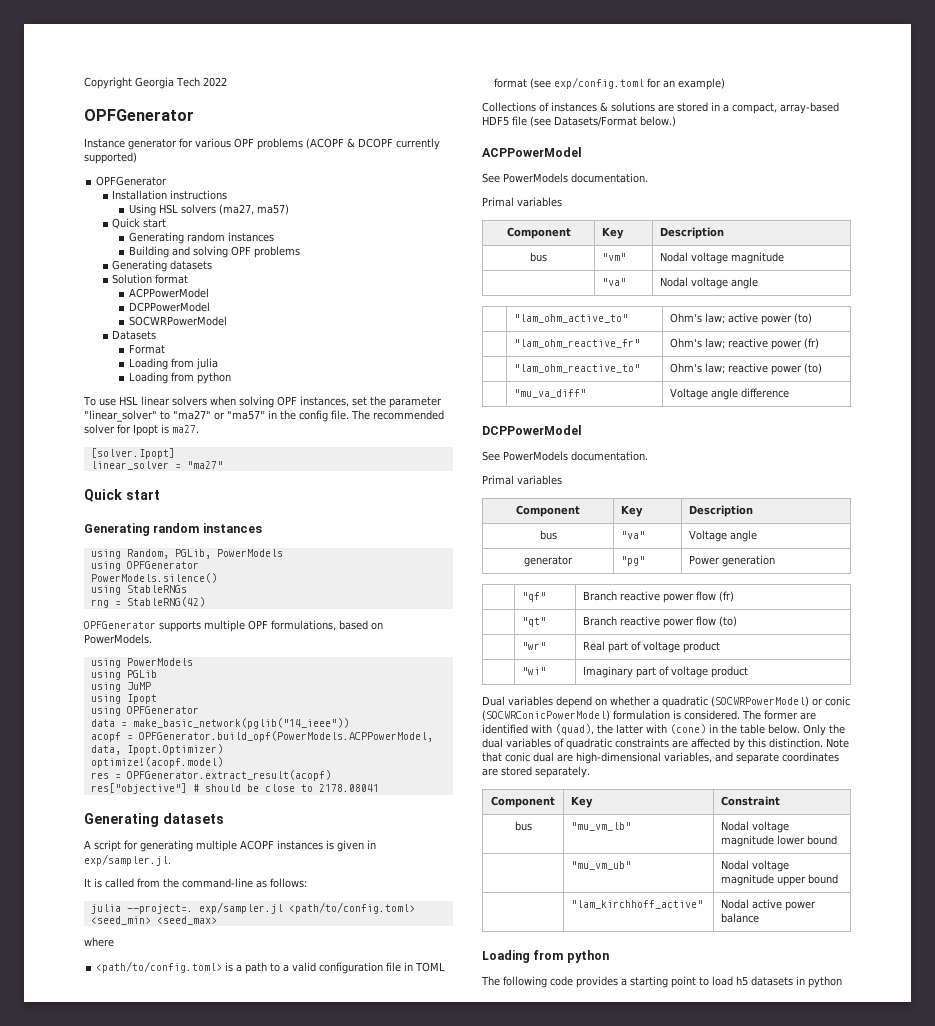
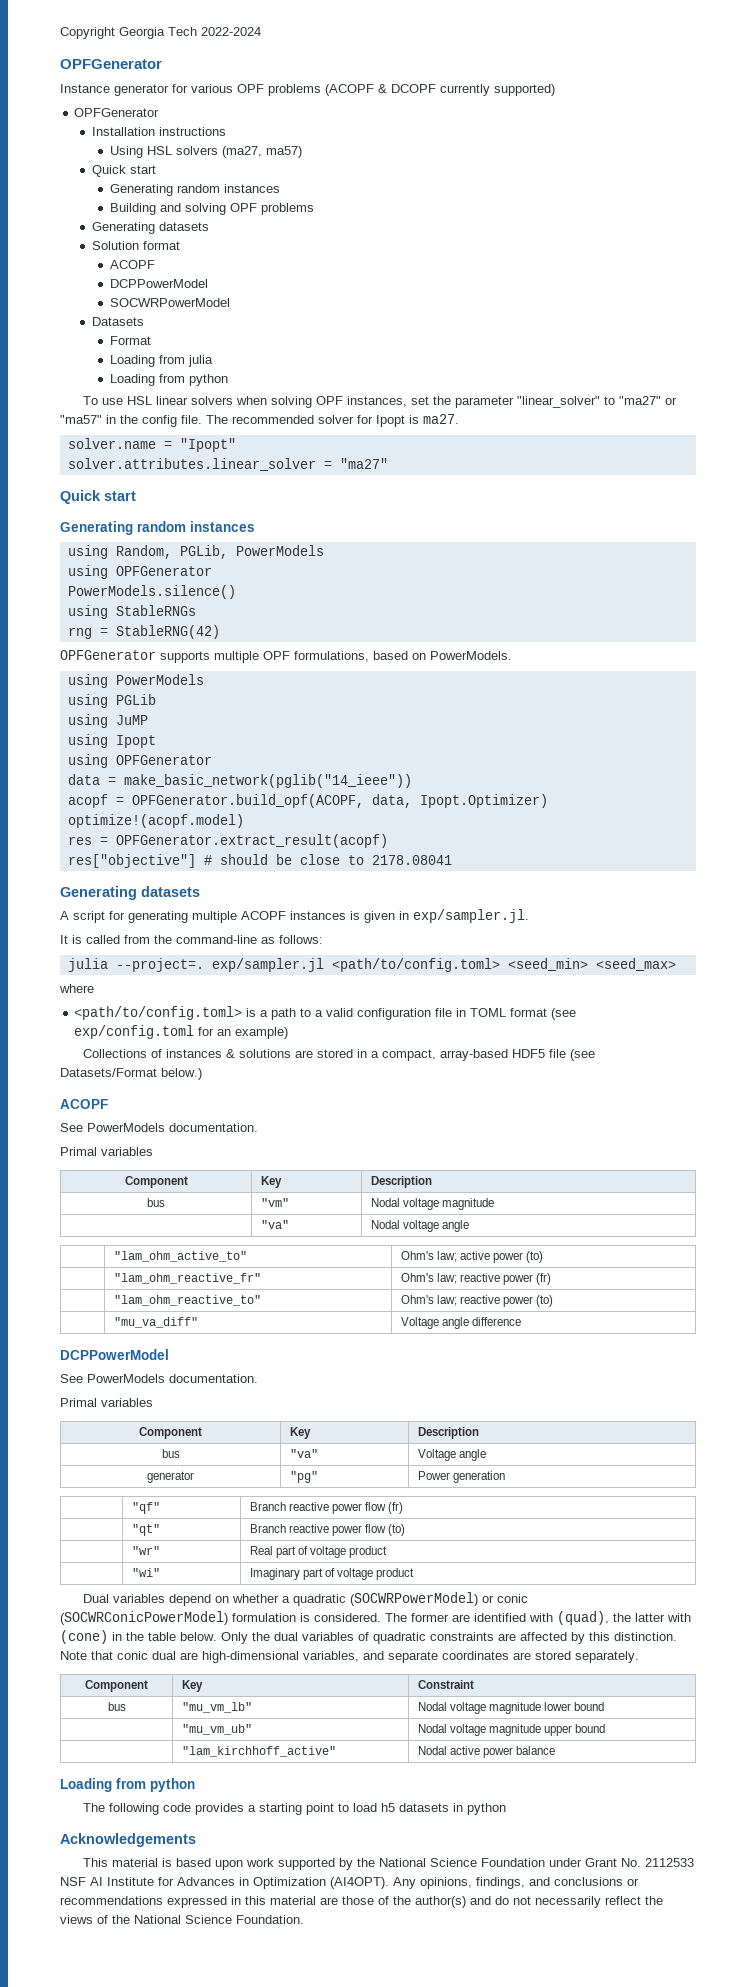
[202,77,227,87] 2022 -> [201,27,261,36] 2022-2024
[128,288,209,298] ACPPowerModel -> [110,260,156,269] ACOPF
[90,448,175,459] [90,461,169,470] [solver.Ipopt] // linear_solver -> [67,438,236,452] [67,458,316,471] solver.name = "Ipopt" // solver.attributes.linear_solver
[138,731,433,742] OPFGenerator.build_opf(PowerModels.ACPPowerModel, -> [131,794,364,808] OPFGenerator.build_opf(ACOPF,
[482,147,582,157] ACPPowerModel -> [60,1099,108,1109] ACOPF
(842, 982) none -> [60,1833,196,1847] [83,1858,695,1870] [60,1877,639,1889] [60,1896,663,1908] [60,1915,304,1924] // Acknowledgements // This material is based upon work supported by the National Science Foundation under Grant No. 2112533 NSF AI Institute for Advances in Optimization (AI4OPT). Any opinions, findings, and conclusions or recommendations expressed in this material are those of the author(s) and do not necessarily reflect the views of the National Science Foundation.

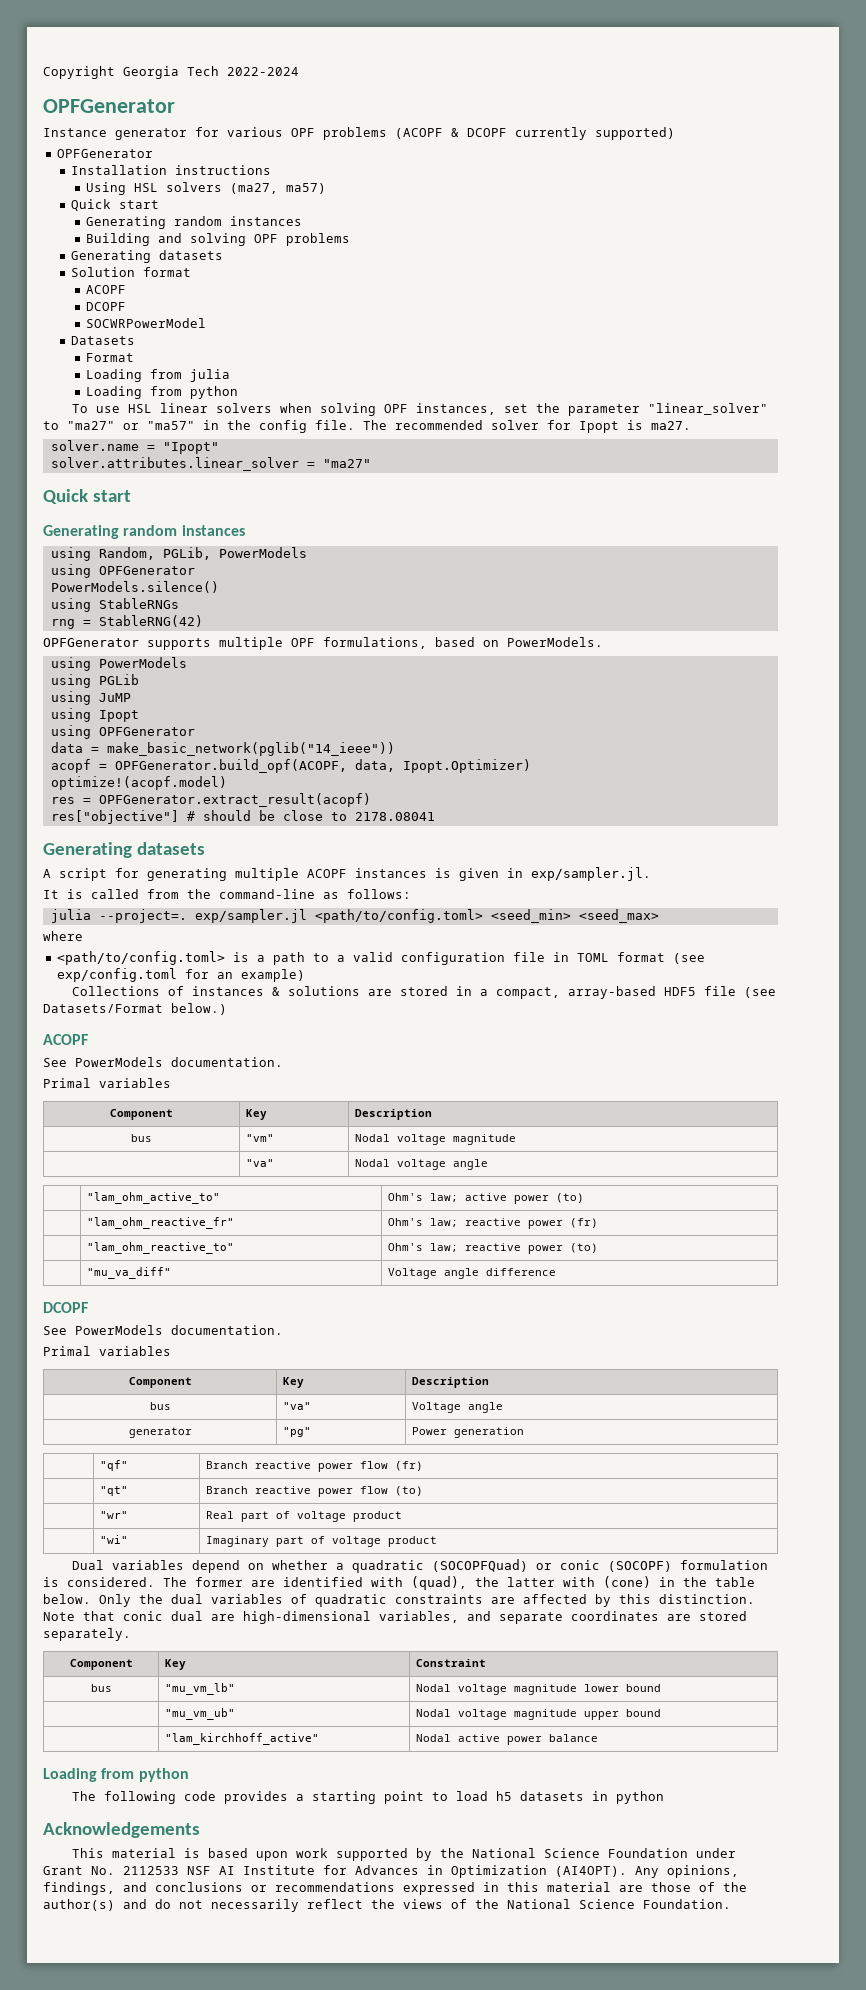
[110,279,209,288] DCPPowerModel -> [85,302,126,311] DCOPF
[60,1349,169,1360] DCPPowerModel -> [43,1302,88,1313] DCOPF
[350,1592,479,1606] (SOCWRPowerModel) -> [432,1559,529,1572] (SOCOPFQuad)
[60,1611,228,1625] (SOCWRConicPowerModel) -> [608,1561,673,1572] (SOCOPF)

